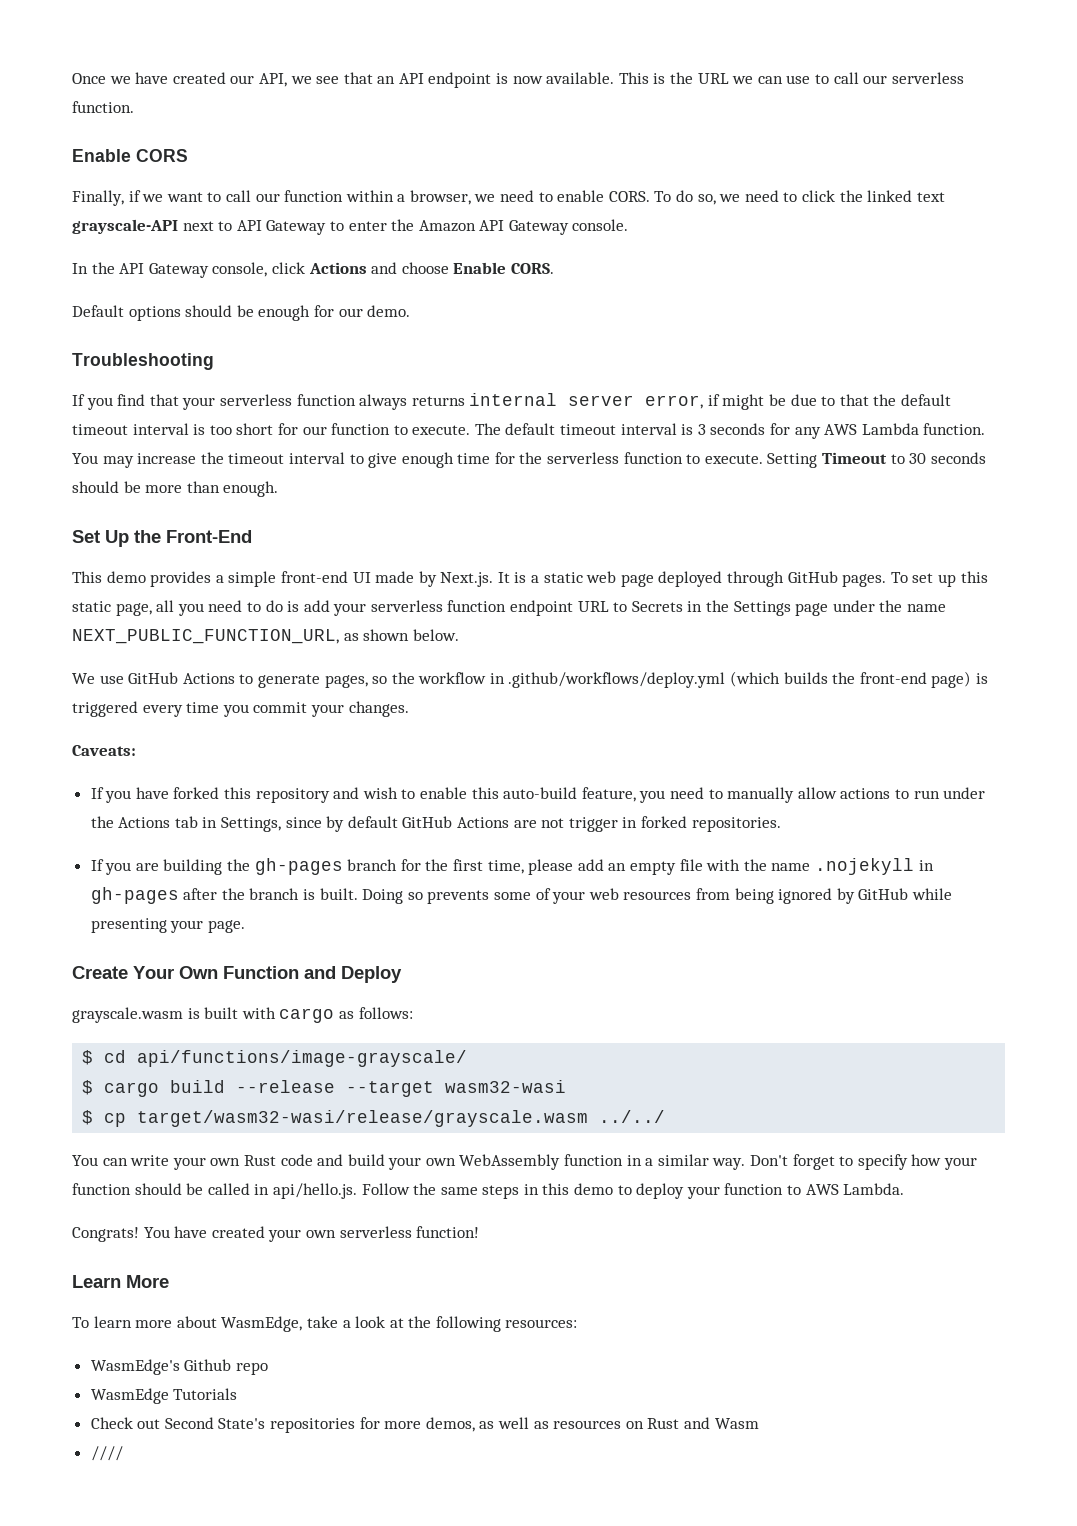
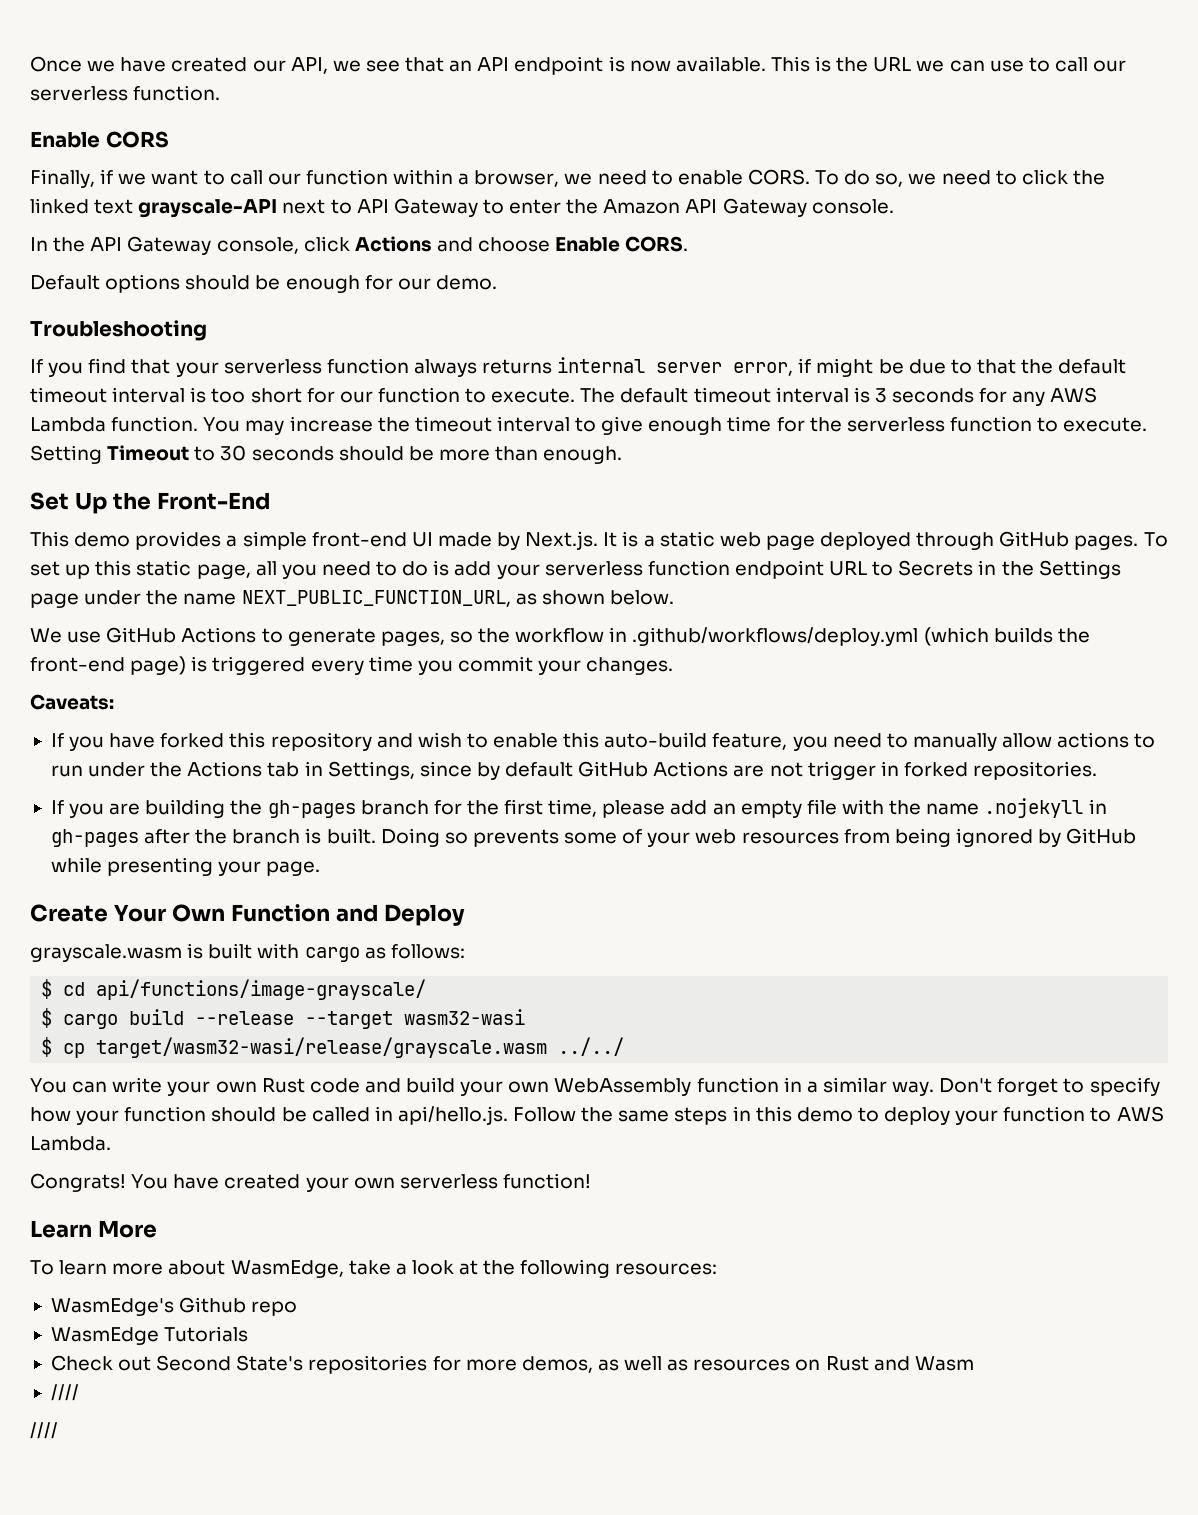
(123, 1453) none -> [30,1422,58,1439] // ////

